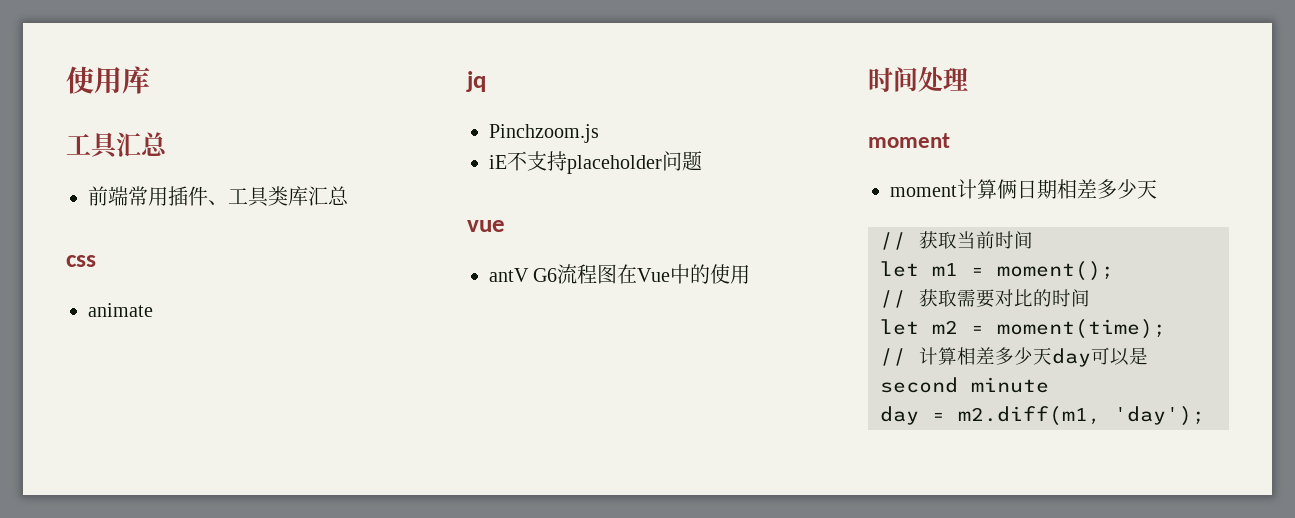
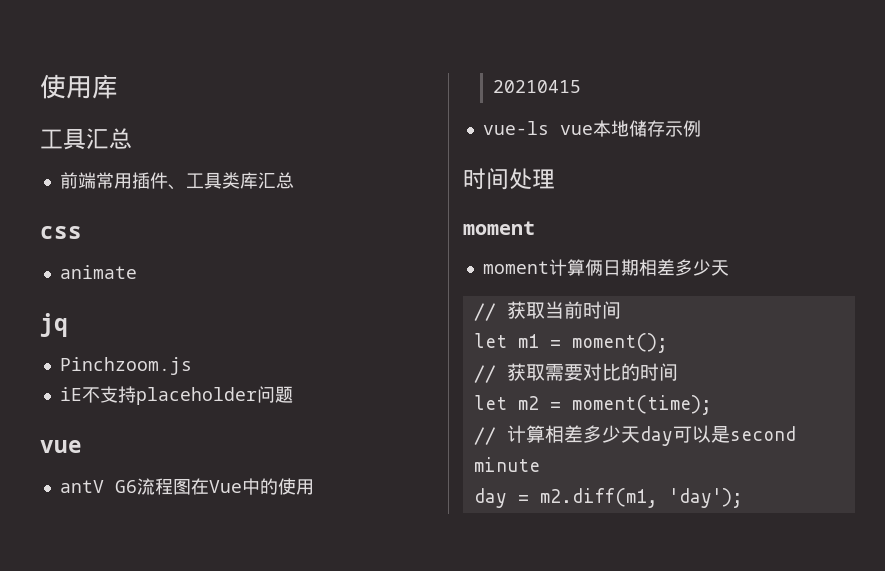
(751, 274) none -> [492,80,581,93] [482,120,701,137] // 20210415 // vue-ls vue本地储存示例

